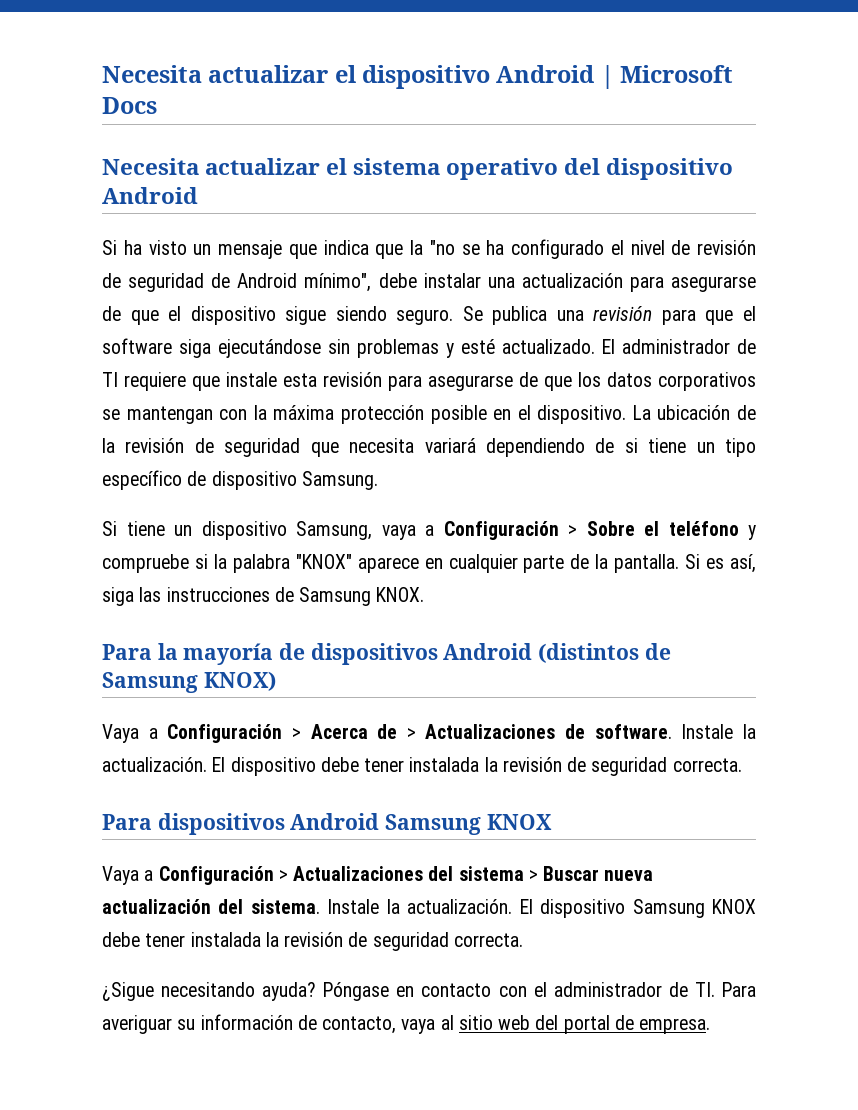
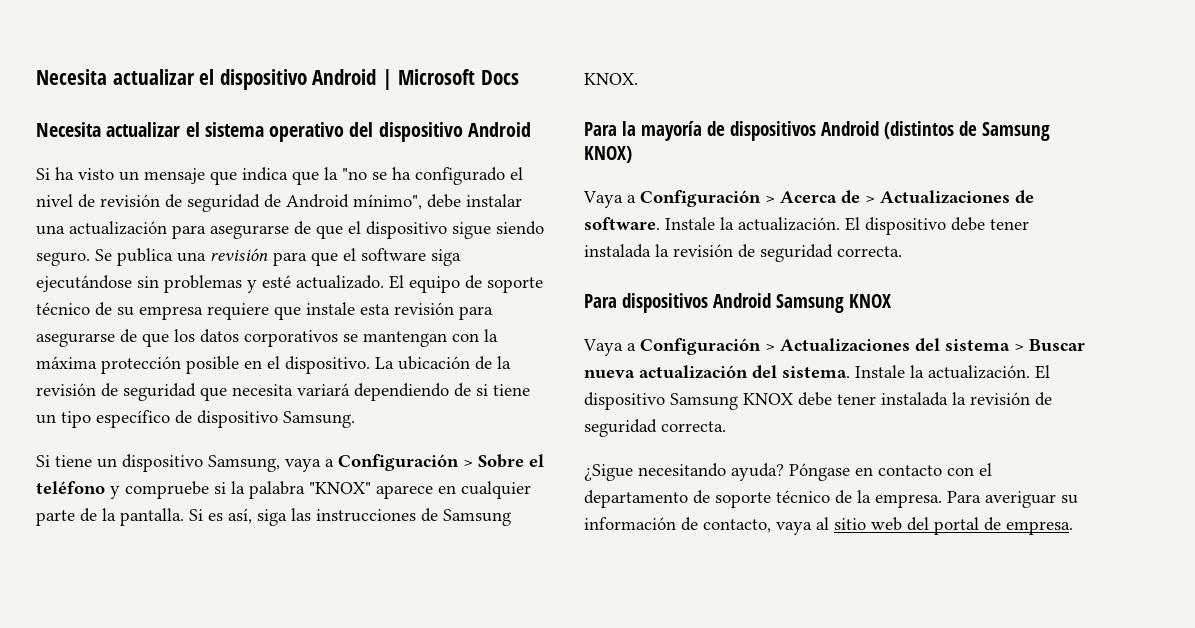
[622,339,756,354] [102,372,118,387] administrador de TI -> [409,275,543,293] [36,302,203,320] equipo de soporte técnico de su empresa
[553,982,715,997] administrador de TI. -> [584,490,942,508] departamento de soporte técnico de la empresa.

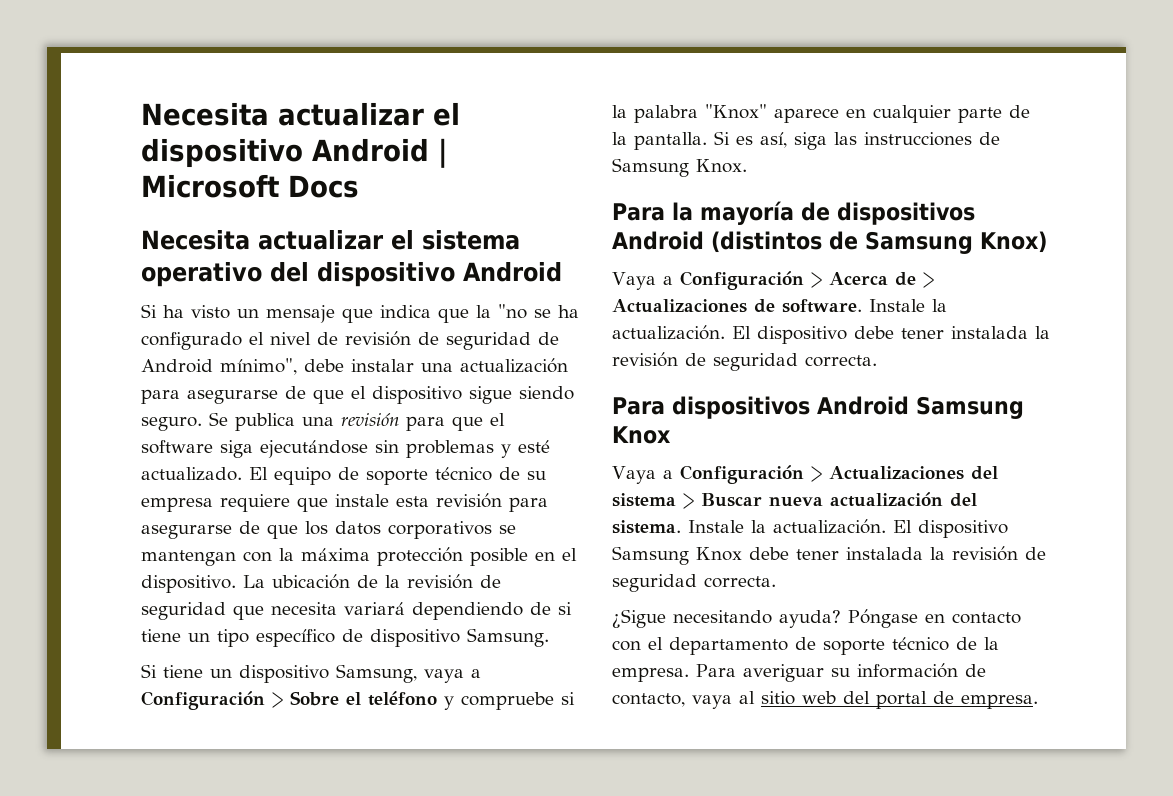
[309,482,371,494] "KNOX" -> [705,104,767,119] "Knox"
[584,73,638,85] KNOX. -> [696,159,747,173] Knox.
[584,146,632,163] KNOX) -> [980,231,1047,253] Knox)
[849,294,891,308] KNOX -> [612,426,671,444] Knox
[743,393,793,405] KNOX -> [696,547,742,561] Knox

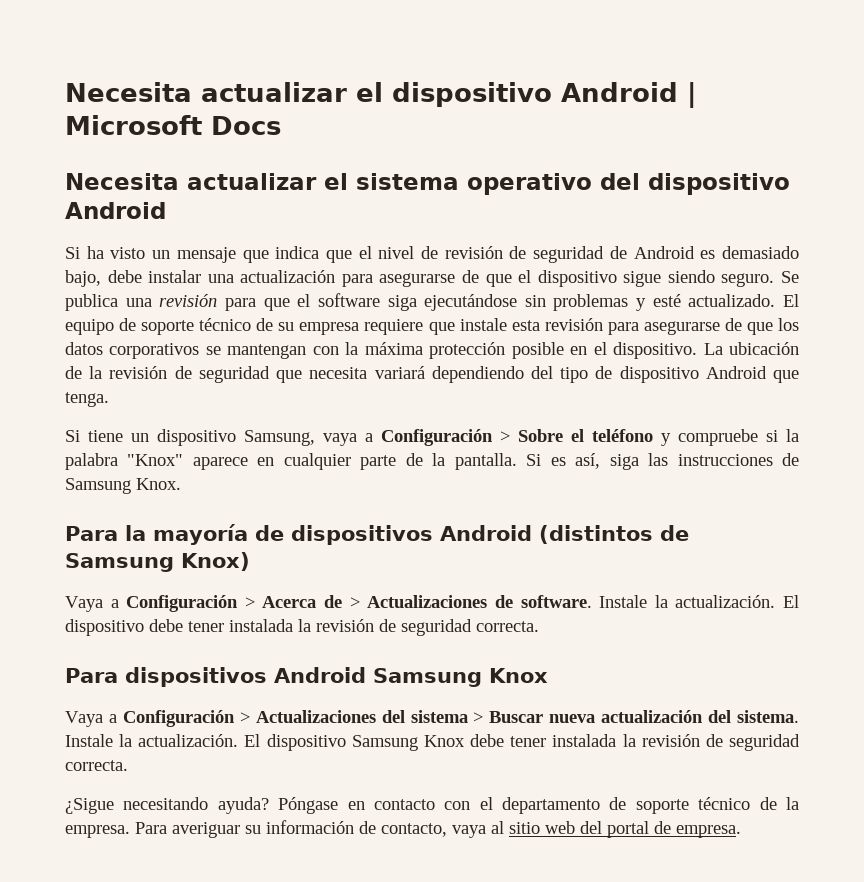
[476,304,579,319] [141,332,242,350] la "no se ha configurado -> (352, 256) none
[220,358,297,375] mínimo", -> [700,246,799,259] [65,270,101,287] es demasiado bajo,
[530,602,572,615] [141,628,549,647] de si tiene un tipo específico de dispositivo Samsung. -> [530,366,799,383] [65,392,109,407] del tipo de dispositivo Android que tenga.

